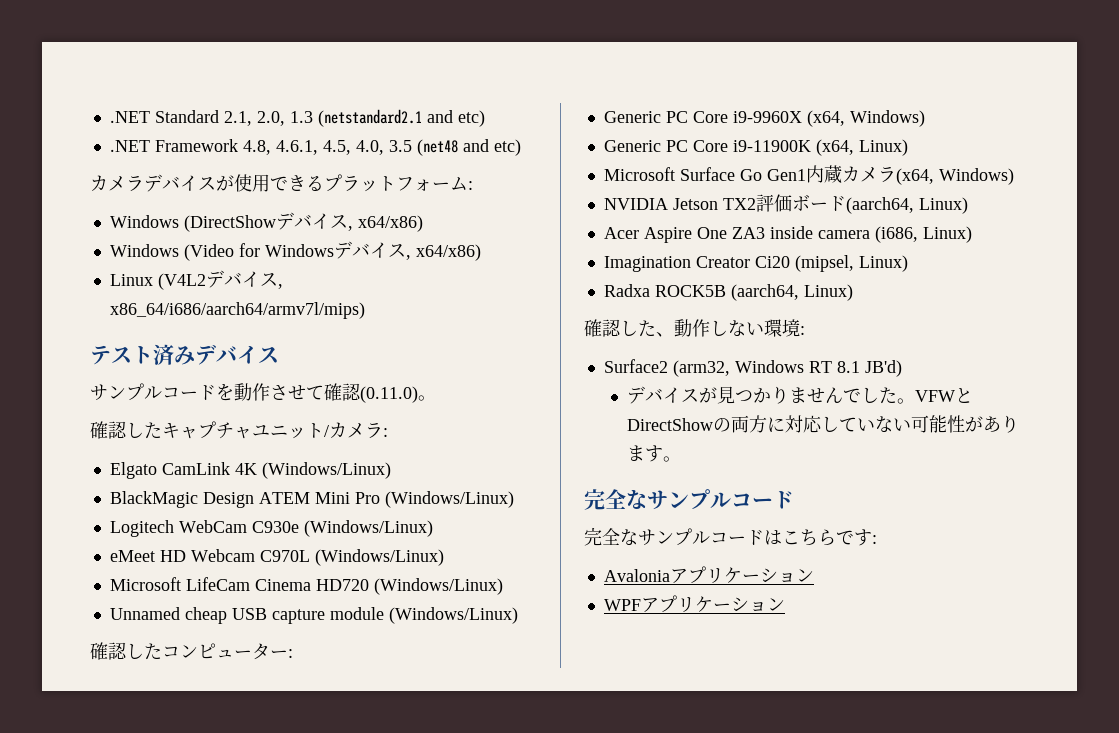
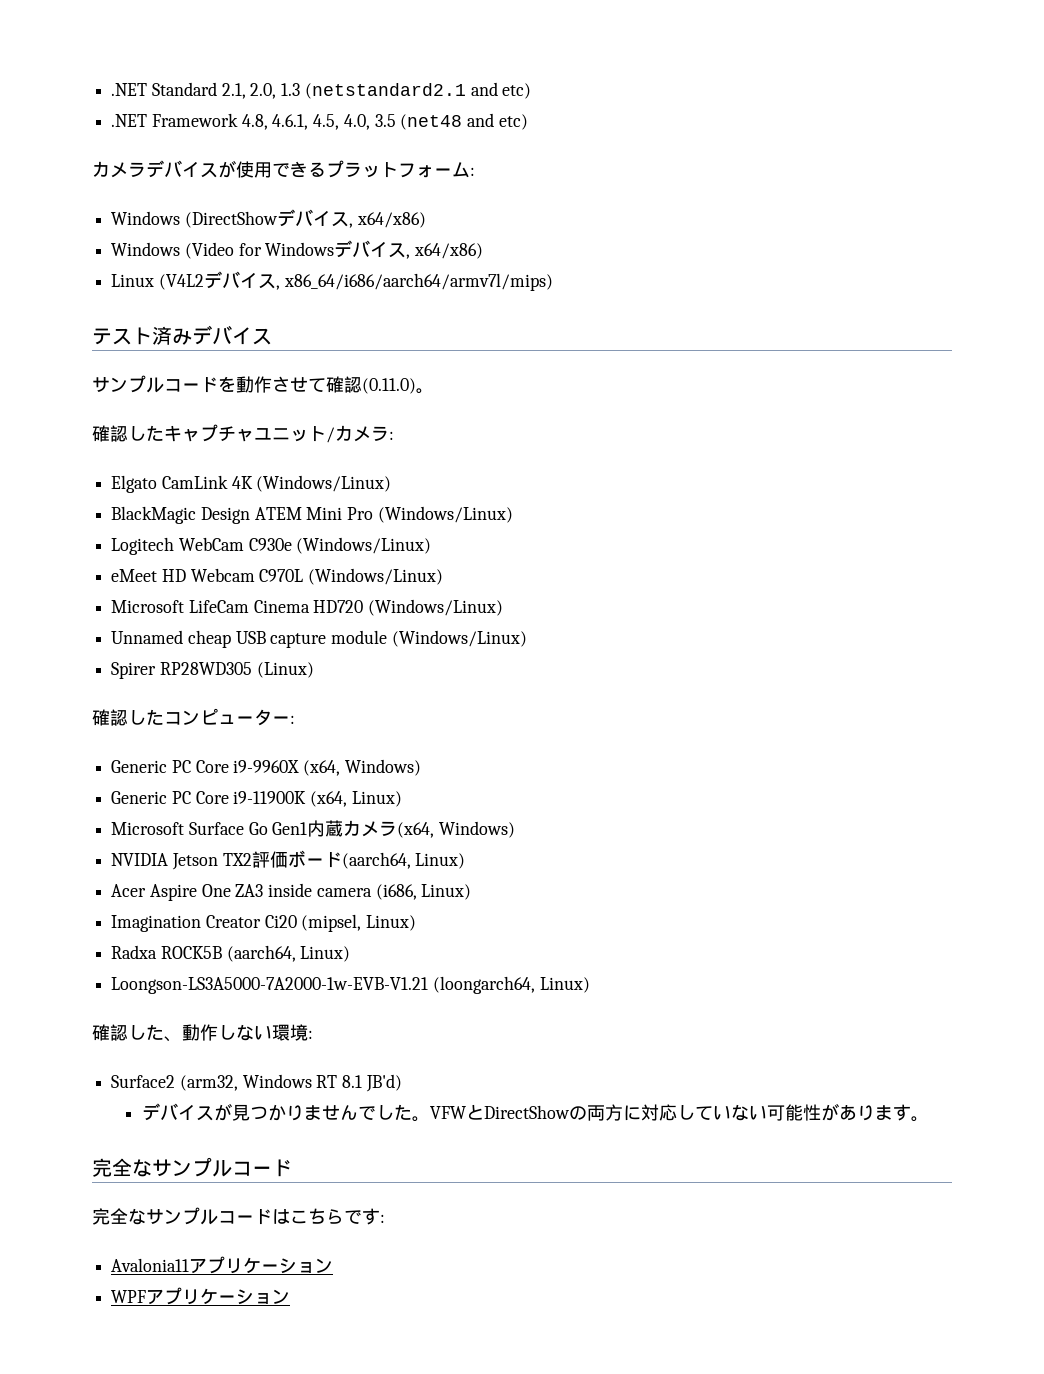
(518, 615) none -> [111,662,314,679] // Spirer RP28WD305 (Linux)
(853, 292) none -> [111,976,590,994] // Loongson-LS3A5000-7A2000-1w-EVB-V1.21 (loongarch64, Linux)
[603,569,670,582] Avalonia -> [111,1258,190,1272] Avalonia11

